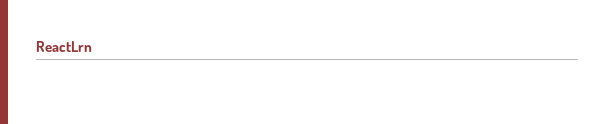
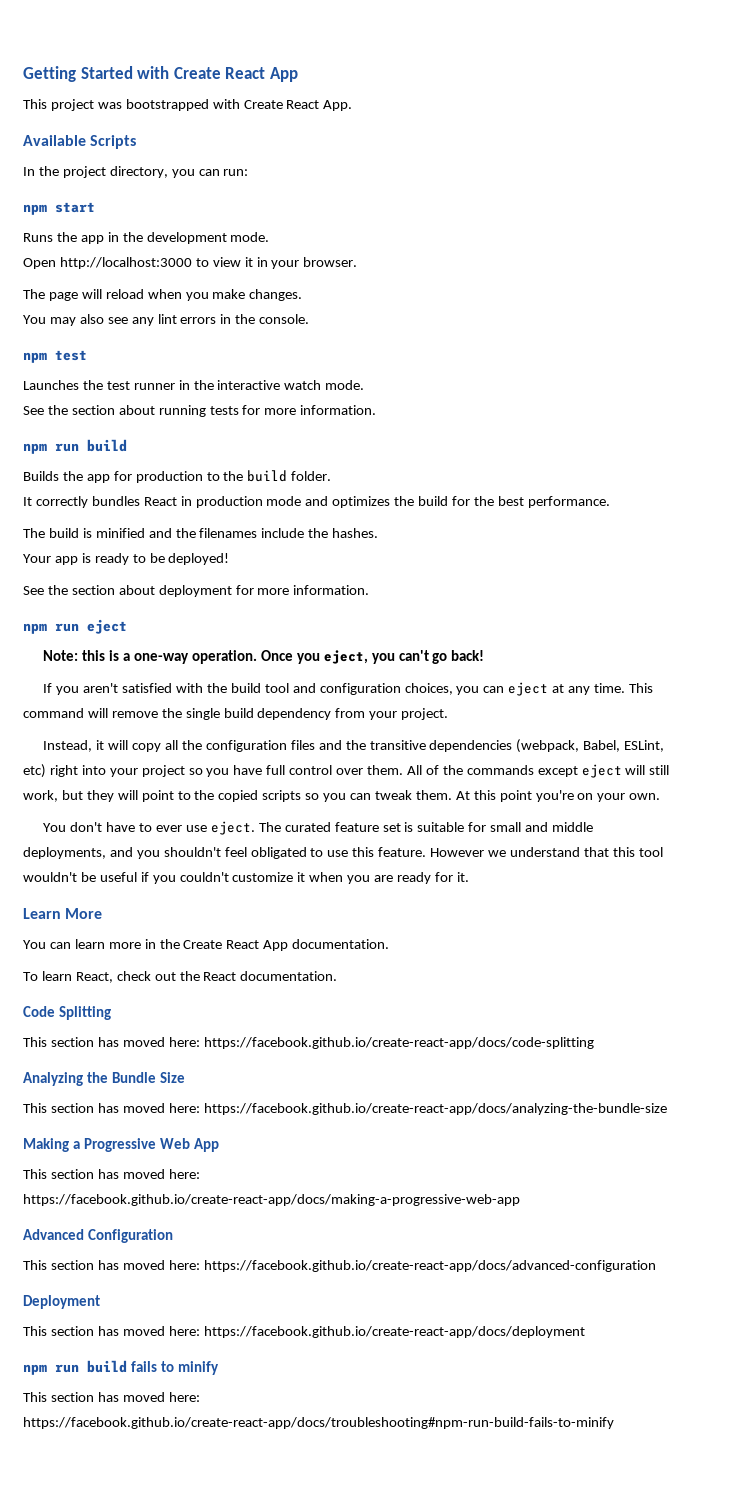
[36,41,92,52] ReactLrn -> [23,66,298,82] [23,99,353,111] [23,135,137,149] [23,166,249,178] [23,202,95,215] [23,232,270,244] [23,257,358,269] [23,289,303,301] [23,314,310,326] [23,350,87,363] [23,380,365,390] [23,405,377,417] [23,439,127,454] [23,470,332,483] [23,496,610,508] [23,528,379,538] [23,553,230,565] [23,585,370,597] [23,619,127,634] [43,650,485,664] [43,682,653,696] [23,708,449,720] [43,739,665,753] [23,764,670,778] [23,790,661,802] [43,821,594,835] [23,847,663,859] [23,872,469,884] [23,908,103,919] [23,939,390,951] [23,971,338,983] [23,1006,112,1020] [23,1037,594,1049] [23,1072,186,1086] [23,1103,667,1115] [23,1138,220,1152] [23,1169,200,1179] [23,1194,520,1206] [23,1229,174,1243] [23,1260,656,1272] [23,1295,100,1309] [23,1326,585,1338] [23,1360,220,1375] [23,1392,200,1402] [23,1417,614,1429] Getting Started with Create React App // This project was bootstrapped with Create React App. // Available Scripts // In the project directory, you can run: // npm start // Runs the app in the development mode. // Open http://localhost:3000 to view it in your browser. // The page will reload when you make changes. // You may also see any lint errors in the console. // npm test // Launches the test runner in the interactive watch mode. // See the section about running tests for more information. // npm run build // Builds the app for production to the build folder. // It correctly bundles React in production mode and optimizes the build for the best performance. // The build is minified and the filenames include the hashes. // Your app is ready to be deployed! // See the section about deployment for more information. // npm run eject // Note: this is a one-way operation. Once you eject, you can't go back! // If you aren't satisfied with the build tool and configuration choices, you can eject at any time. This command will remove the single build dependency from your project. // Instead, it will copy all the configuration files and the transitive dependencies (webpack, Babel, ESLint, etc) right into your project so you have full control over them. All of the commands except eject will still work, but they will point to the copied scripts so you can tweak them. At this point you're on your own. // You don't have to ever use eject. The curated feature set is suitable for small and middle deployments, and you shouldn't feel obligated to use this feature. However we understand that this tool wouldn't be useful if you couldn't customize it when you are ready for it. // Learn More // You can learn more in the Create React App documentation. // To learn React, check out the React documentation. // Code Splitting // This section has moved here: https://facebook.github.io/create-react-app/docs/code-splitting // Analyzing the Bundle Size // This section has moved here: https://facebook.github.io/create-react-app/docs/analyzing-the-bundle-size // Making a Progressive Web App // This section has moved here: https://facebook.github.io/create-react-app/docs/making-a-progressive-web-app // Advanced Configuration // This section has moved here: https://facebook.github.io/create-react-app/docs/advanced-configuration // Deployment // This section has moved here: https://facebook.github.io/create-react-app/docs/deployment // npm run build fails to minify // This section has moved here: https://facebook.github.io/create-react-app/docs/troubleshooting#npm-run-build-fails-to-minify

